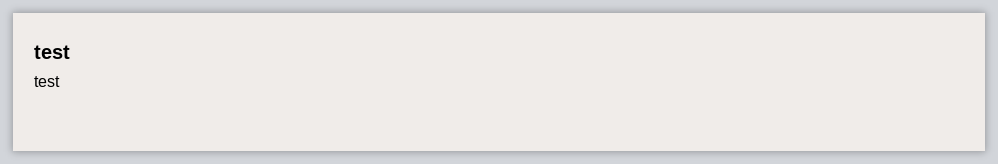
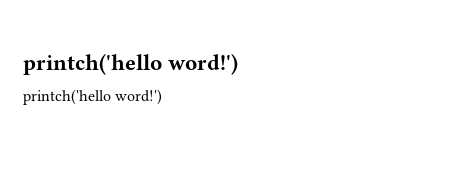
[34,45,70,59] [34,76,60,87] test // test -> [23,54,239,75] [23,89,163,105] printch('hello word!') // printch('hello word!')

